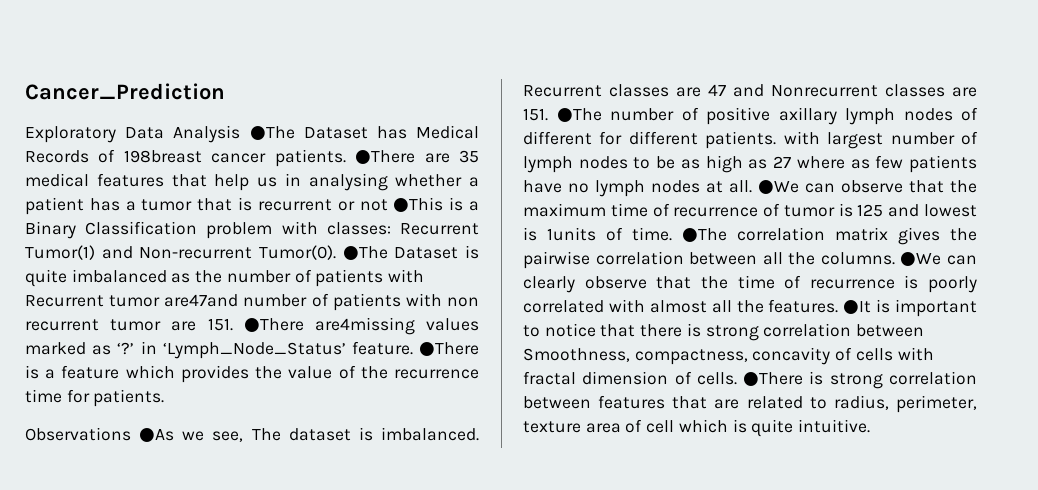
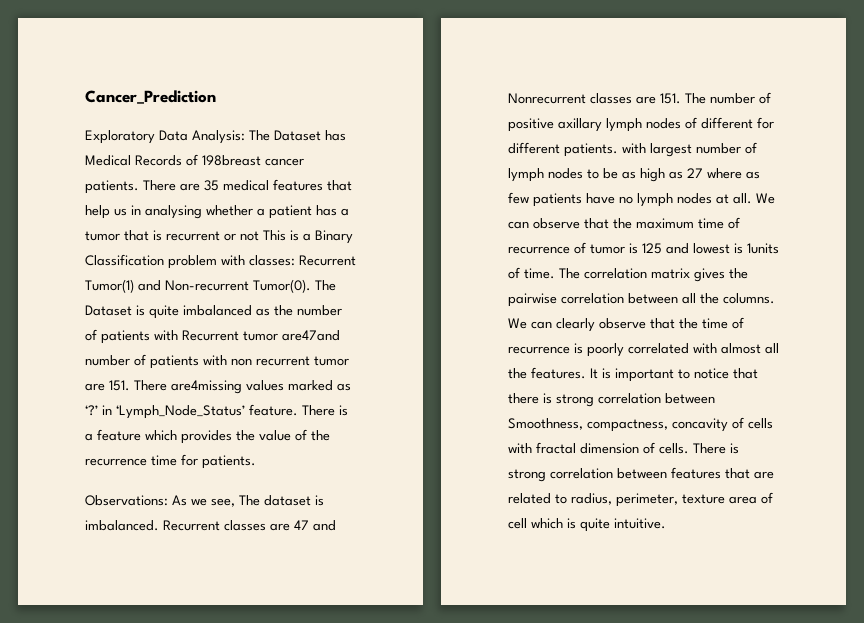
[173,125,295,143] Analysis ●The -> [192,130,270,144] Analysis: The
[355,150,416,164] ●There -> [143,180,176,191] There
[393,197,444,212] ●This -> [263,230,286,241] This
[342,246,388,260] ●The -> [315,280,336,291] The
[243,318,304,332] ●There -> [134,380,167,391] There
[419,342,480,356] ●There -> [302,405,335,416] There
[25,427,175,442] Observations ●As -> [85,495,187,506] Observations: As
[556,108,602,122] ●The -> [685,93,706,104] The
[758,180,799,194] ●We -> [756,193,775,204] We
[682,228,727,242] ●The -> [559,268,580,279] The
[900,252,942,266] ●We -> [508,318,527,329] We
[843,300,872,314] ●It -> [590,368,598,379] It
[743,372,804,386] ●There -> [693,443,726,454] There

